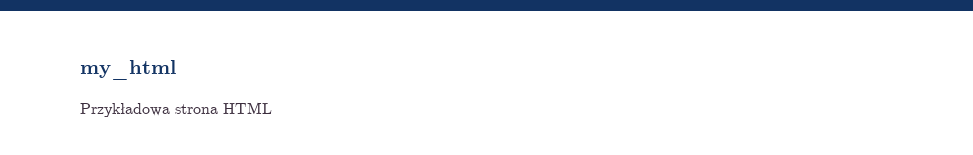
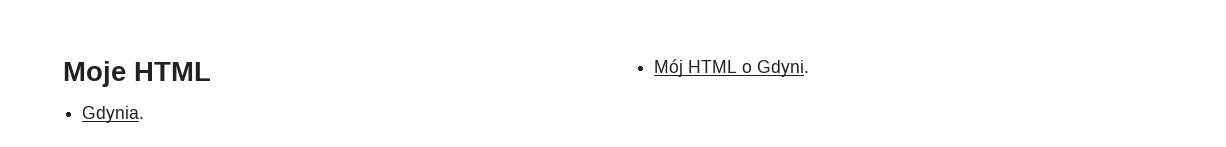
[80,60,176,80] [80,102,272,117] my_html // Przykładowa strona HTML -> [63,61,211,87] [82,106,145,123] [654,59,810,77] Moje HTML // Gdynia. // Mój HTML o Gdyni.

